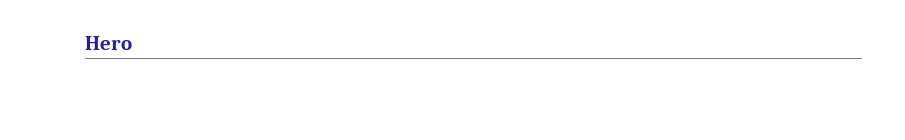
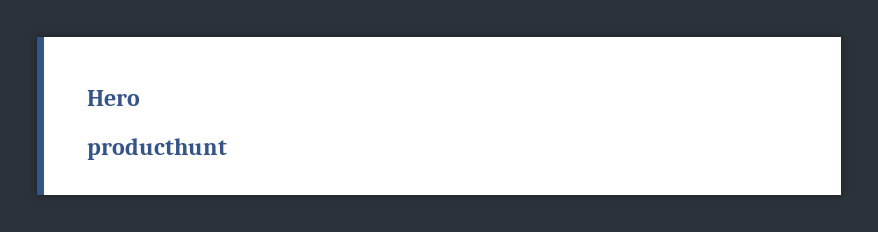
(132, 43) none -> [87,138,227,160] // producthunt

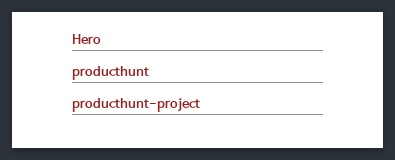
(227, 149) none -> [72,98,200,112] // producthunt-project

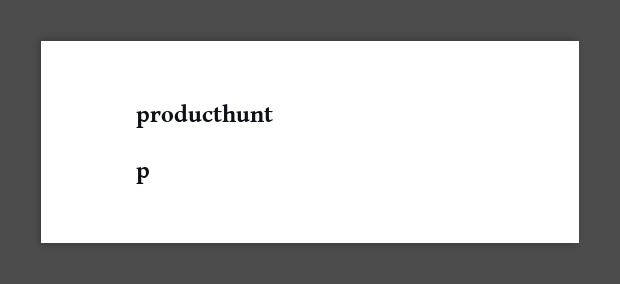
[72,34,101,44] Hero // -> (136, 116) none
[72,98,200,112] producthunt-project -> [136,167,150,184] p

